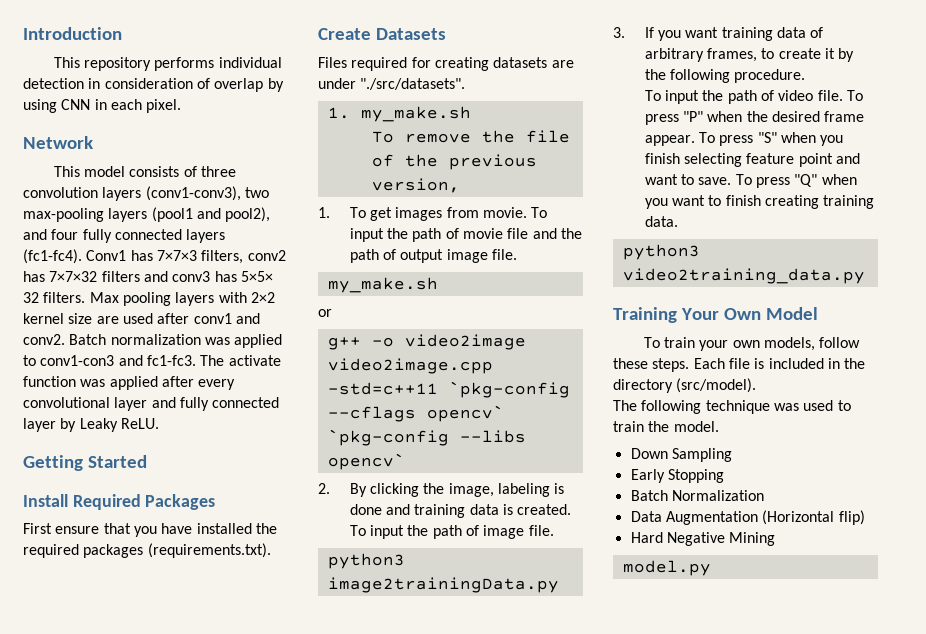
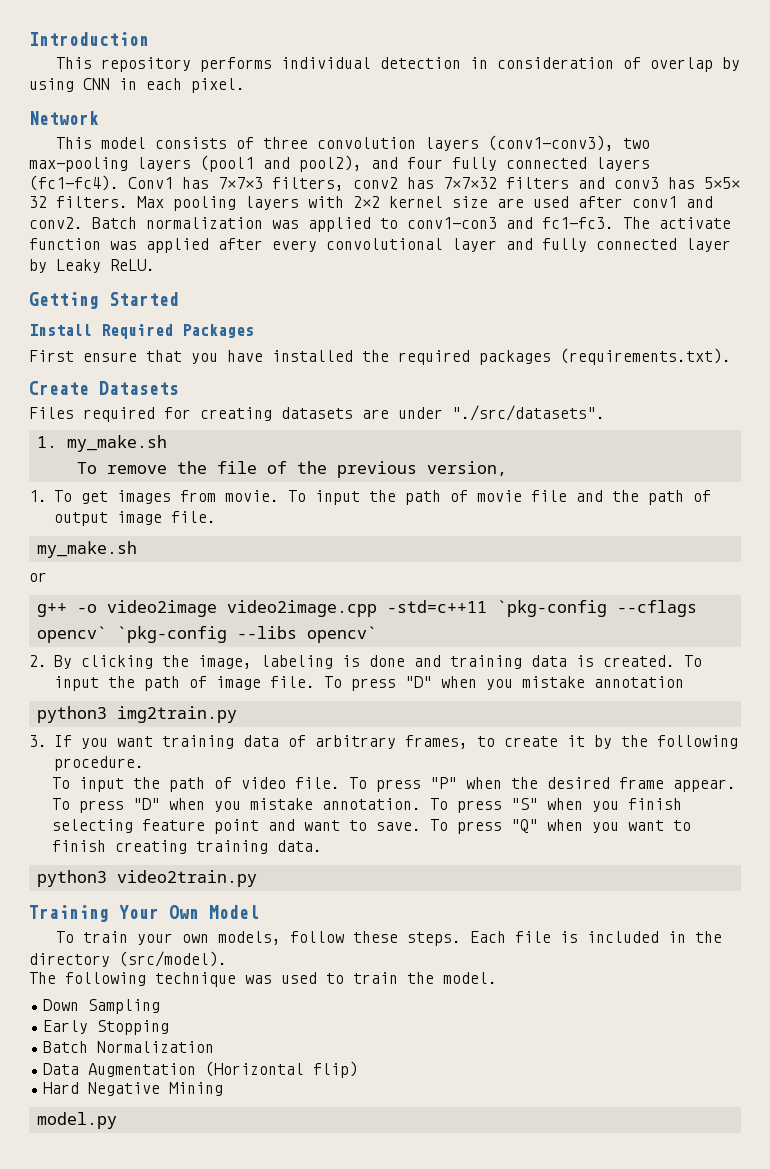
[327,553,405,569] [327,577,559,593] // python3 image2trainingData.py -> [323,676,684,691] [36,706,237,723] To press "D" when you mistake annotation // python3 img2train.py
(754, 140) none -> [132,798,502,813] "D" when you mistake annotation. To press
[622,268,865,284] video2training_data.py -> [116,870,257,887] video2train.py

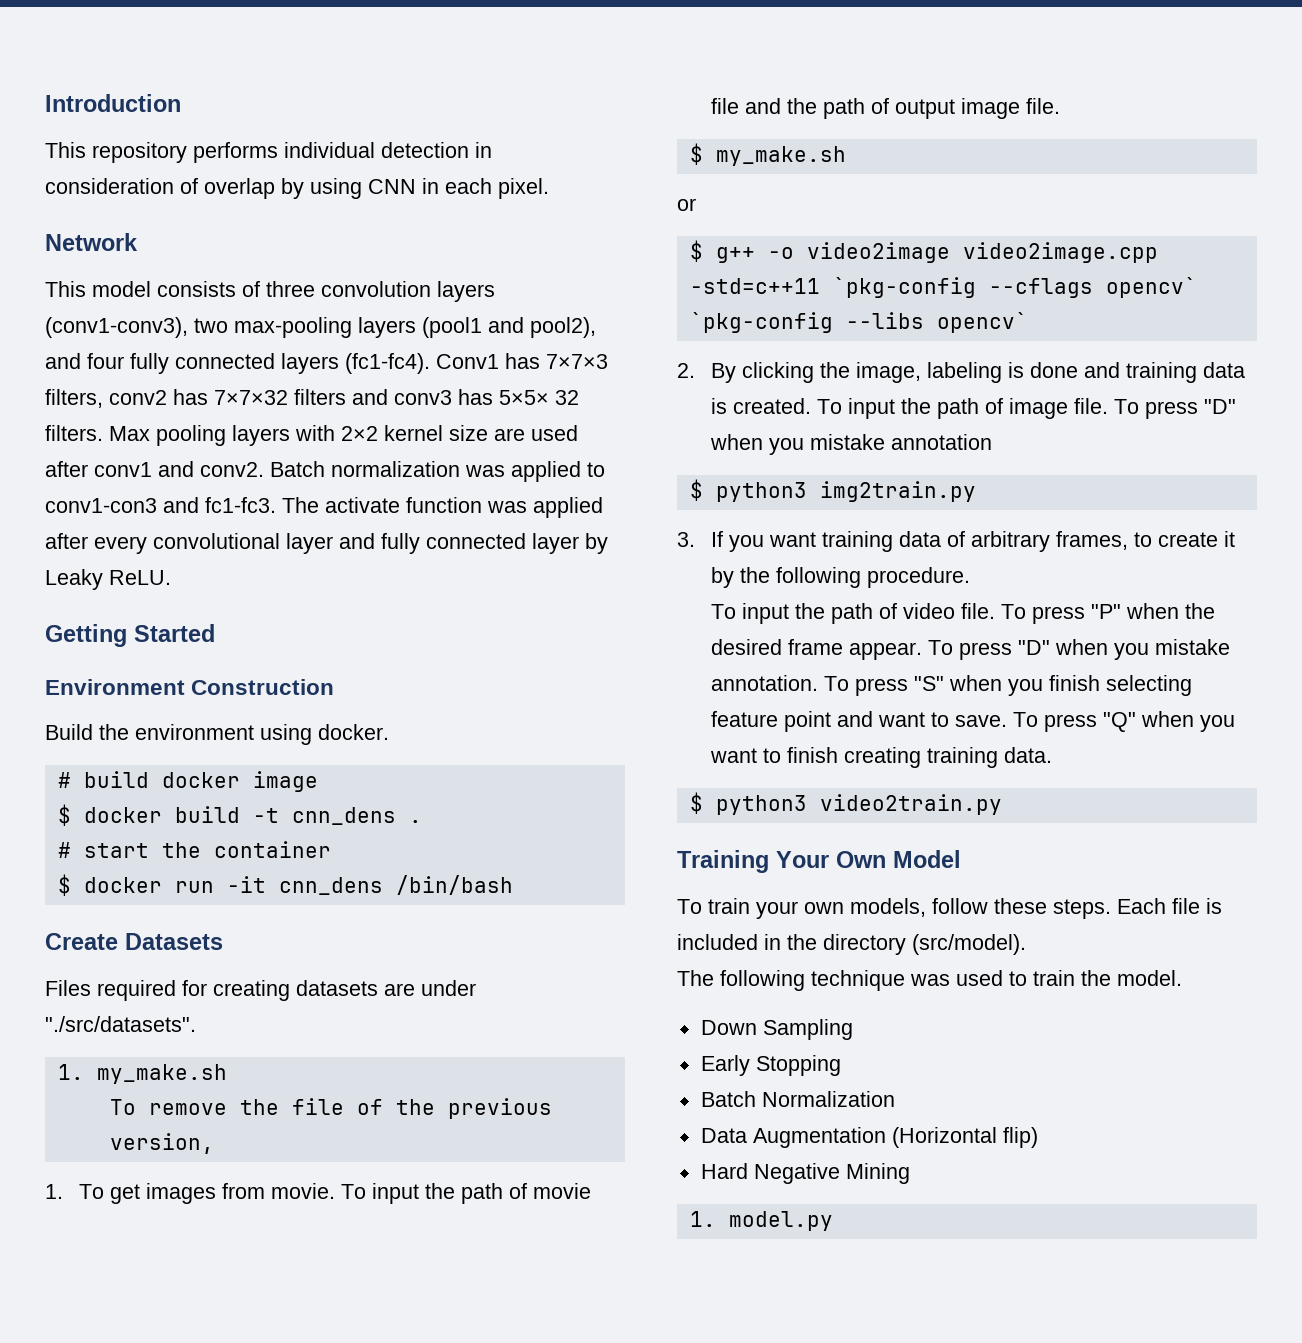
[29,324,254,339] [29,348,731,365] Install Required Packages // First ensure that you have installed the required packages (requirements.txt). -> [45,679,335,695] [45,724,389,745] [57,771,318,792] [57,804,422,826] [57,841,331,858] [57,874,513,896] Environment Construction // Build the environment using docker. // # build docker image // $ docker build -t cnn_dens . // # start the container // $ docker run -it cnn_dens /bin/bash
(216, 517) none -> [689,143,703,165] $
(47, 577) none -> [689,240,703,262] $
(684, 682) none -> [689,479,703,501] $
(322, 846) none -> [689,792,703,814] $
(224, 1089) none -> [689,1211,716,1227] 1.

